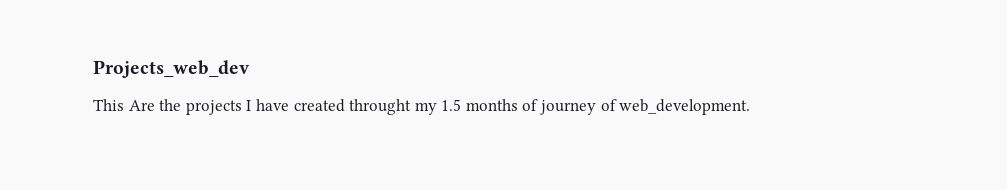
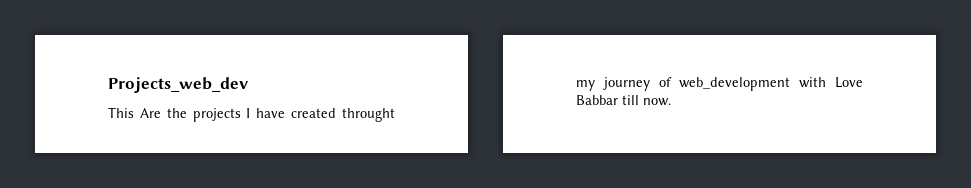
[441,99,751,115] 1.5 months of journey of web_development. -> [602,77,863,91] [576,95,671,106] journey of web_development with Love Babbar till now.

